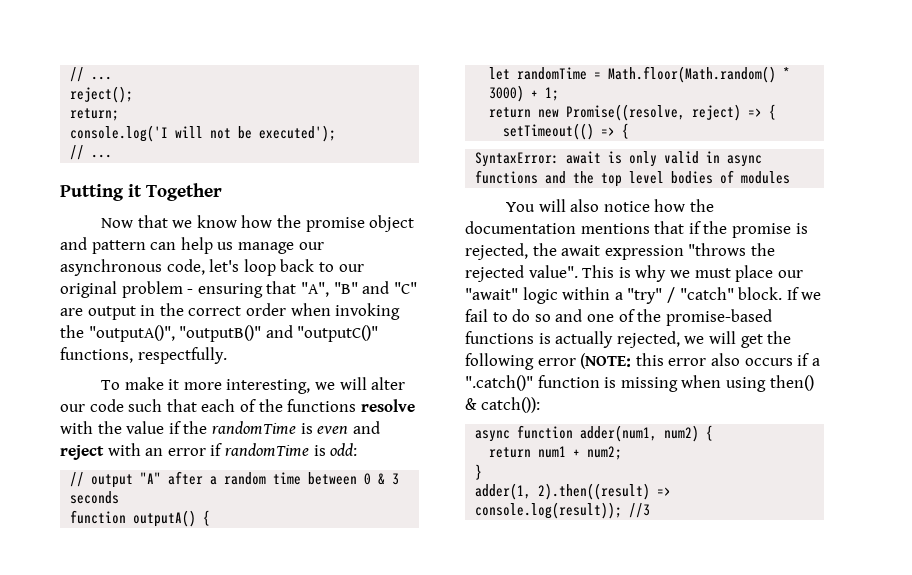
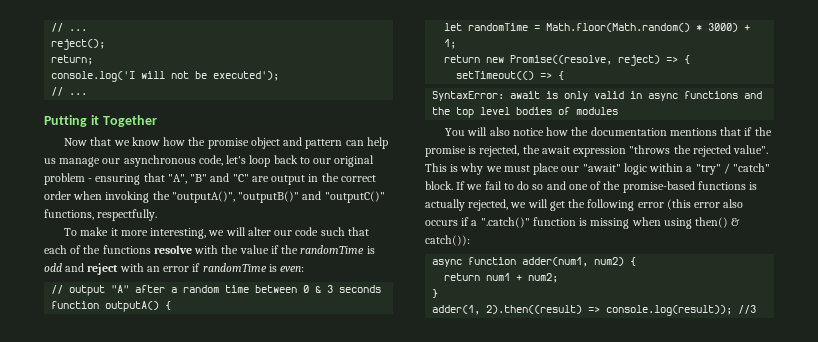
[317,426,349,434] even -> [44,263,62,272] odd
[330,443,358,456] odd: -> [280,266,305,272] even:
[580,353,664,369] (NOTE: this -> [666,199,691,210] (this

